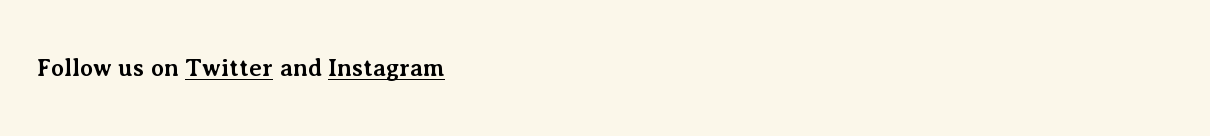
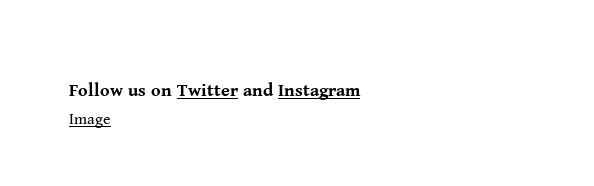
(446, 70) none -> [69,114,111,128] // Image

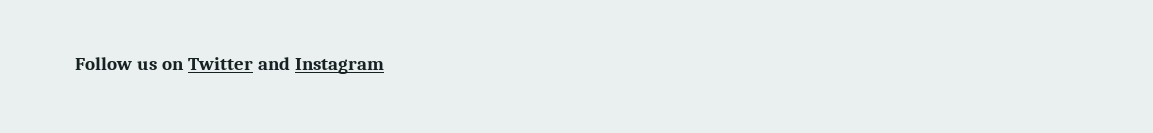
[69,114,111,128] // Image -> (384, 66) none

